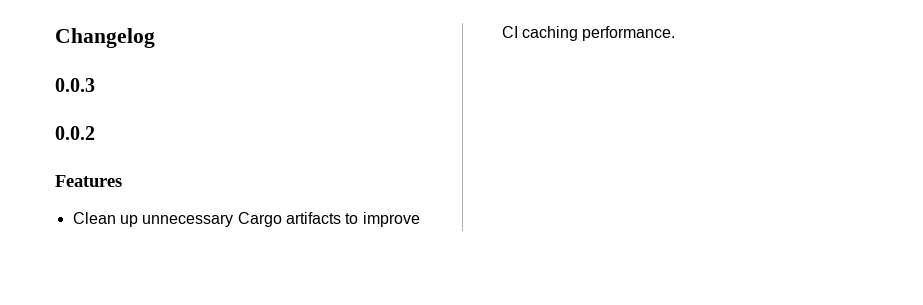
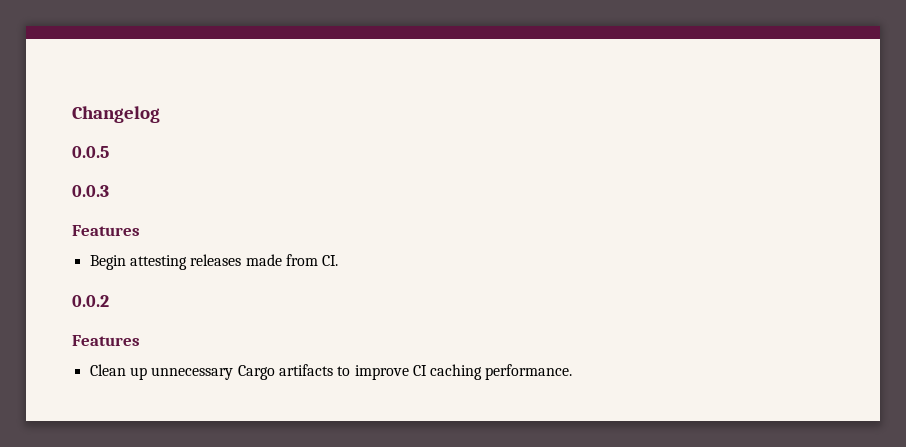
(155, 38) none -> [72,146,109,158] // 0.0.5
(95, 85) none -> [72,225,140,236] [89,254,339,270] // Features // Begin attesting releases made from CI.

